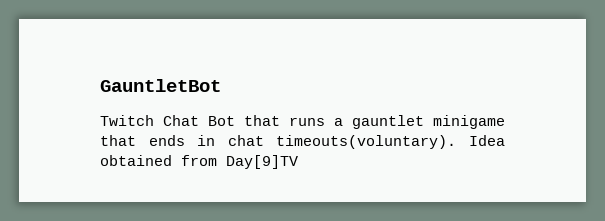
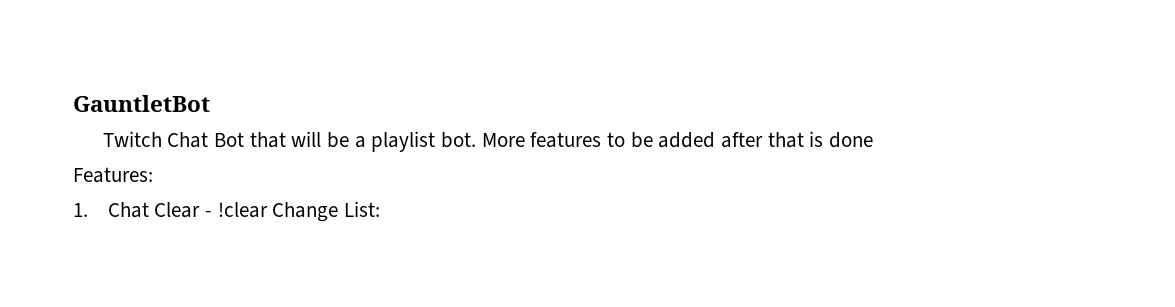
[289,115,505,129] [100,135,505,149] [100,155,298,169] runs a gauntlet minigame that ends in chat timeouts(voluntary). Idea obtained from Day[9]TV -> [291,131,874,152] [73,167,153,183] [73,201,381,222] will be a playlist bot. More features to be added after that is done // Features: // 1. Chat Clear - !clear Change List:

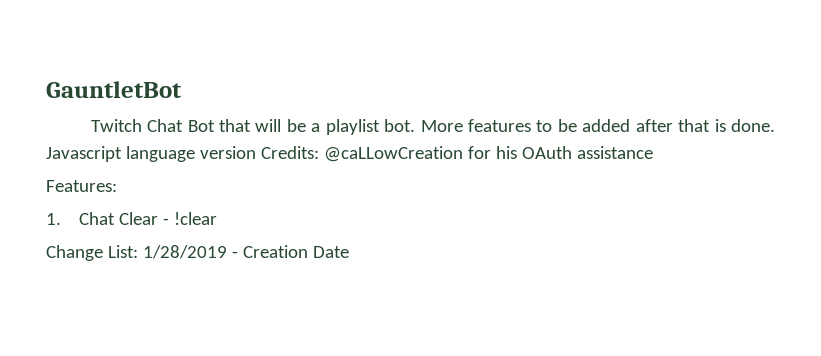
[829,132,874,148] done -> [731,119,776,132] [46,146,653,162] done. Javascript language version Credits: @caLLowCreation for his OAuth assistance
(268, 210) none -> (217, 218) //
(381, 209) none -> [142,245,349,259] 1/28/2019 - Creation Date

